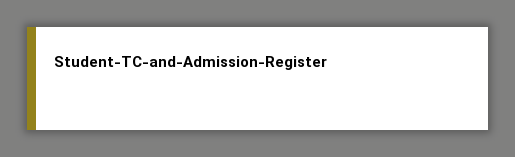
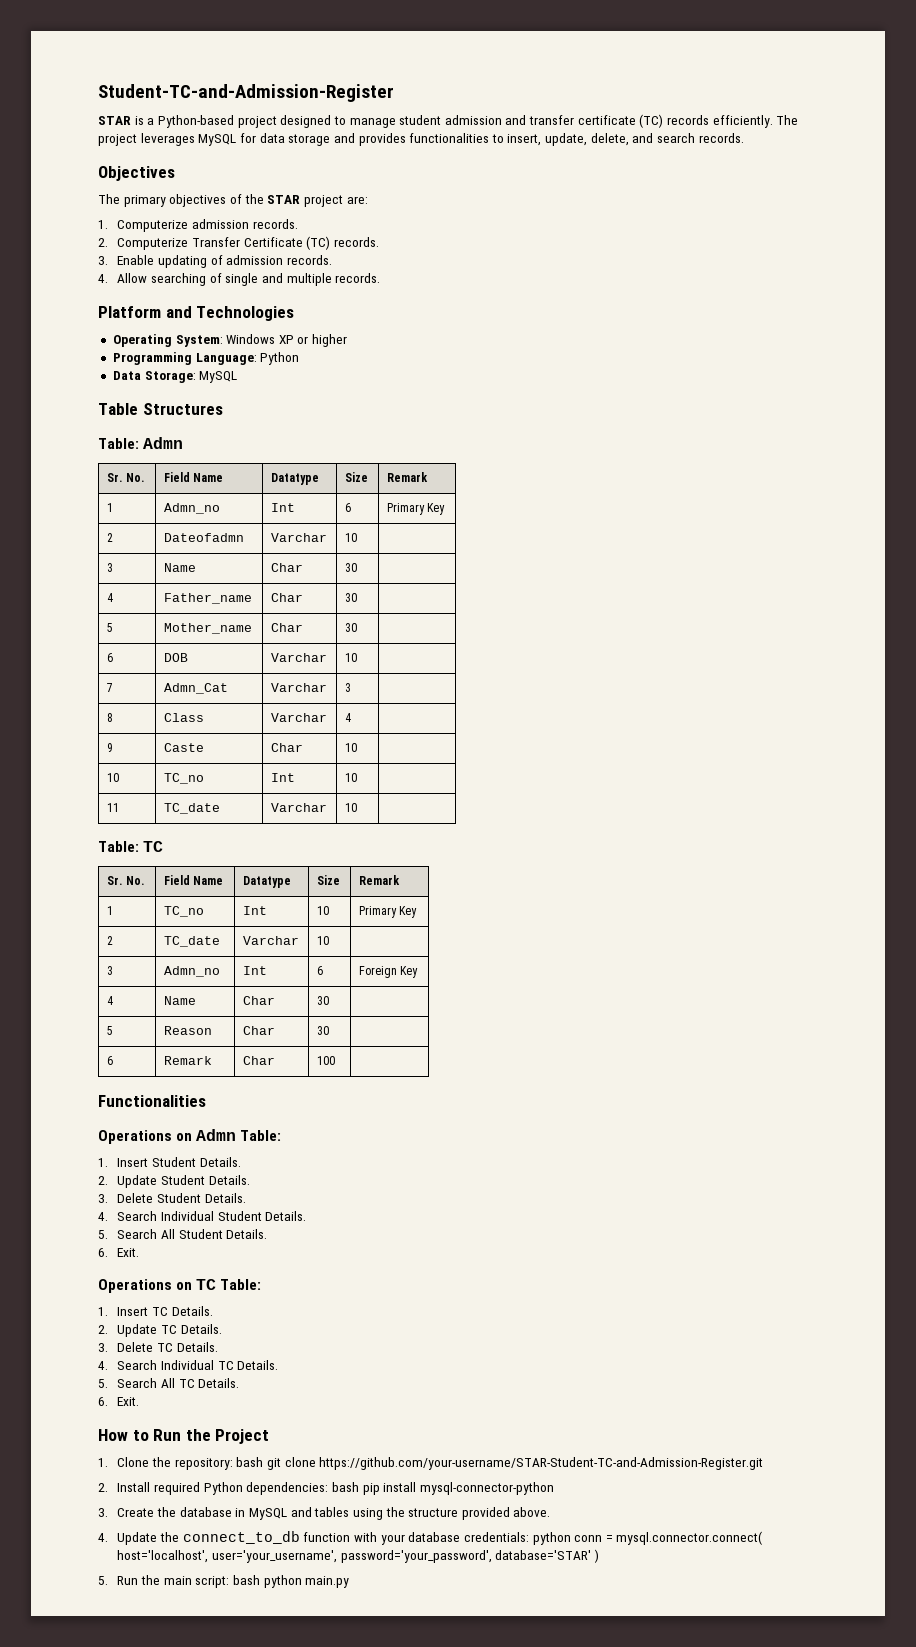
(327, 63) none -> [98,114,799,128] [98,133,744,146] [98,166,175,181] [98,194,368,207] [98,219,298,232] [98,236,379,250] [98,255,332,268] [98,273,381,286] [98,306,295,321] [112,334,348,347] [112,352,300,365] [112,371,238,383] [98,403,223,415] [98,437,184,449] [106,473,146,482] [163,472,224,482] [270,473,319,485] [344,472,368,482] [386,472,428,482] [106,503,113,512] [163,503,220,514] [270,503,295,512] [344,503,351,512] [386,503,446,515] [106,533,113,542] [163,533,244,542] [270,533,327,542] [344,533,357,542] [106,563,113,572] [163,563,196,572] [270,563,303,572] [344,563,357,572] [106,593,113,602] [163,593,252,604] [270,593,303,602] [344,593,357,602] [106,623,113,632] [163,623,252,634] [270,623,303,632] [344,623,357,632] [106,653,113,662] [163,653,188,662] [270,653,327,662] [344,653,357,662] [106,683,113,692] [163,683,228,694] [270,683,327,692] [344,683,351,692] [106,713,113,722] [163,713,204,722] [270,713,327,722] [344,713,351,722] [106,743,113,752] [163,743,204,752] [270,743,303,752] [344,743,357,752] [106,773,119,782] [163,773,204,784] [270,773,295,782] [344,773,357,782] [106,803,119,812] [163,803,220,814] [270,803,327,812] [344,803,357,812] [98,841,164,852] [106,876,146,885] [163,875,224,885] [242,876,291,888] [316,875,340,885] [358,875,400,885] [106,906,113,915] [163,906,204,917] [242,906,267,915] [316,906,329,915] [358,906,418,918] [106,936,113,945] [163,936,220,947] [242,936,299,945] [316,936,329,945] [106,966,113,975] [163,966,220,977] [242,966,267,975] [316,966,323,975] [358,966,419,978] [106,996,113,1005] [163,996,196,1005] [242,996,275,1005] [316,996,329,1005] [106,1026,113,1035] [163,1026,212,1035] [242,1026,275,1035] [316,1026,329,1035] [106,1056,113,1065] [163,1056,212,1065] [242,1056,275,1065] [316,1056,335,1065] [98,1095,206,1107] [98,1129,282,1144] [98,1157,241,1167] [98,1175,250,1188] [98,1193,246,1203] [98,1211,307,1221] [98,1229,268,1239] [98,1248,140,1257] [98,1279,262,1293] [98,1306,213,1316] [98,1324,222,1337] [98,1342,218,1352] [98,1360,279,1370] [98,1378,240,1388] [98,1397,140,1406] [98,1429,270,1444] [98,1457,764,1470] [98,1482,554,1495] [98,1507,551,1520] [98,1531,763,1545] [117,1549,599,1563] [98,1575,350,1588] // STAR is a Python-based project designed to manage student admission and transfer certificate (TC) records efficiently. The project leverages MySQL for data storage and provides functionalities to insert, update, delete, and search records. // Objectives // The primary objectives of the STAR project are: // 1. Computerize admission records. // 2. Computerize Transfer Certificate (TC) records. // 3. Enable updating of admission records. // 4. Allow searching of single and multiple records. // Platform and Technologies // Operating System: Windows XP or higher // Programming Language: Python // Data Storage: MySQL // Table Structures // Table: Admn // Sr. No. | Field Name | Datatype | Size | Remark // 1 | Admn_no | Int | 6 | Primary Key // 2 | Dateofadmn | Varchar | 10 | // 3 | Name | Char | 30 | // 4 | Father_name | Char | 30 | // 5 | Mother_name | Char | 30 | // 6 | DOB | Varchar | 10 | // 7 | Admn_Cat | Varchar | 3 | // 8 | Class | Varchar | 4 | // 9 | Caste | Char | 10 | // 10 | TC_no | Int | 10 | // 11 | TC_date | Varchar | 10 | // Table: TC // Sr. No. | Field Name | Datatype | Size | Remark // 1 | TC_no | Int | 10 | Primary Key // 2 | TC_date | Varchar | 10 | // 3 | Admn_no | Int | 6 | Foreign Key // 4 | Name | Char | 30 | // 5 | Reason | Char | 30 | // 6 | Remark | Char | 100 | // Functionalities // Operations on Admn Table: // 1. Insert Student Details. // 2. Update Student Details. // 3. Delete Student Details. // 4. Search Individual Student Details. // 5. Search All Student Details. // 6. Exit. // Operations on TC Table: // 1. Insert TC Details. // 2. Update TC Details. // 3. Delete TC Details. // 4. Search Individual TC Details. // 5. Search All TC Details. // 6. Exit. // How to Run the Project // 1. Clone the repository: bash git clone https://github.com/your-username/STAR-Student-TC-and-Admission-Register.git // 2. Install required Python dependencies: bash pip install mysql-connector-python // 3. Create the database in MySQL and tables using the structure provided above. // 4. Update the connect_to_db function with your database credentials: python conn = mysql.connector.connect( host='localhost', user='your_username', password='your_password', database='STAR' ) // 5. Run the main script: bash python main.py

